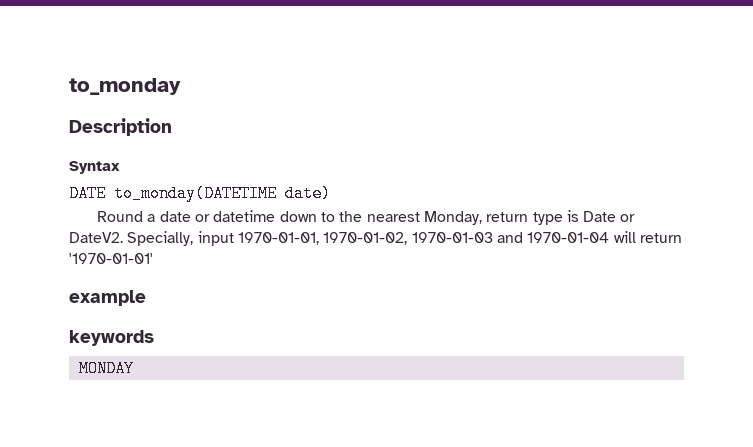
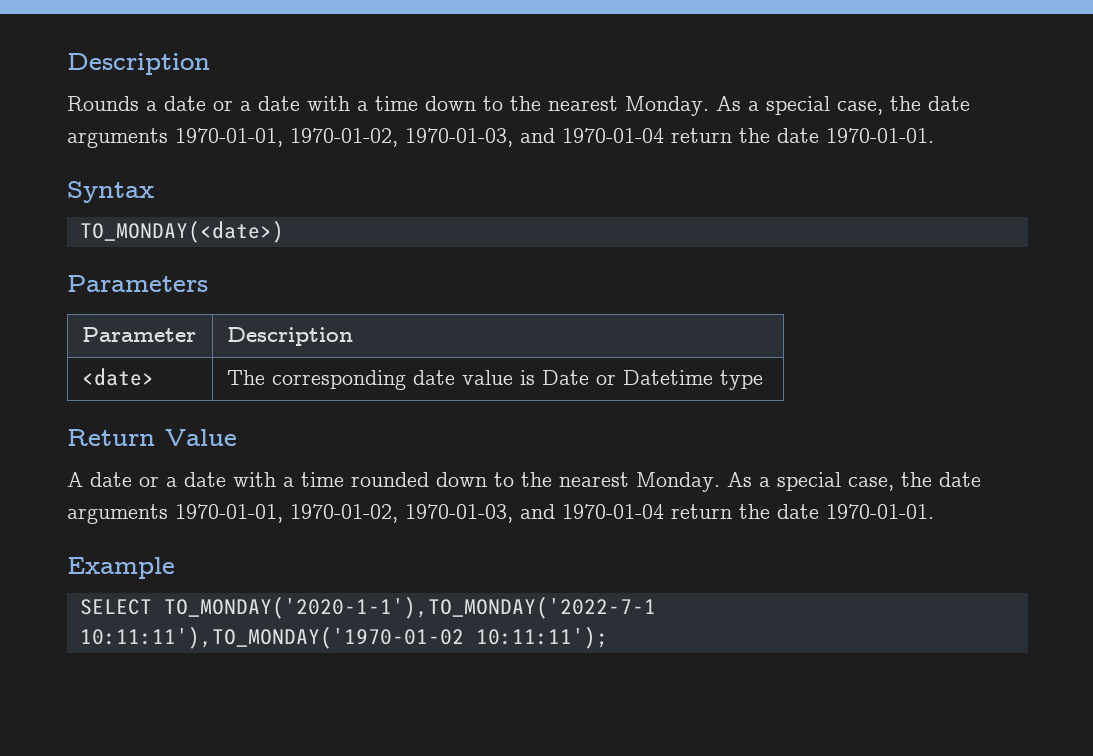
[69,78,181,95] [69,118,172,136] [69,161,120,174] [69,185,331,202] [97,210,636,225] [69,231,682,246] [69,253,153,264] [69,290,146,306] [69,330,154,346] [78,360,134,377] to_monday // Description // Syntax // DATE to_monday(DATETIME date) // Round a date or datetime down to the nearest Monday, return type is Date or DateV2. Specially, input 1970-01-01, 1970-01-02, 1970-01-03 and 1970-01-04 will return '1970-01-01' // example // keywords // MONDAY -> [67,53,210,75] [67,96,970,116] [67,128,934,148] [67,181,154,203] [79,221,284,243] [67,275,208,292] [82,327,197,342] [227,327,354,346] [82,368,155,386] [227,370,764,390] [67,429,237,446] [67,472,981,492] [67,504,934,524] [67,557,175,579] [79,597,656,619] [79,627,608,649] Description // Rounds a date or a date with a time down to the nearest Monday. As a special case, the date arguments 1970-01-01, 1970-01-02, 1970-01-03, and 1970-01-04 return the date 1970-01-01. // Syntax // TO_MONDAY(<date>) // Parameters // Parameter | Description // <date> | The corresponding date value is Date or Datetime type // Return Value // A date or a date with a time rounded down to the nearest Monday. As a special case, the date arguments 1970-01-01, 1970-01-02, 1970-01-03, and 1970-01-04 return the date 1970-01-01. // Example // SELECT TO_MONDAY('2020-1-1'),TO_MONDAY('2022-7-1 10:11:11'),TO_MONDAY('1970-01-02 10:11:11');

